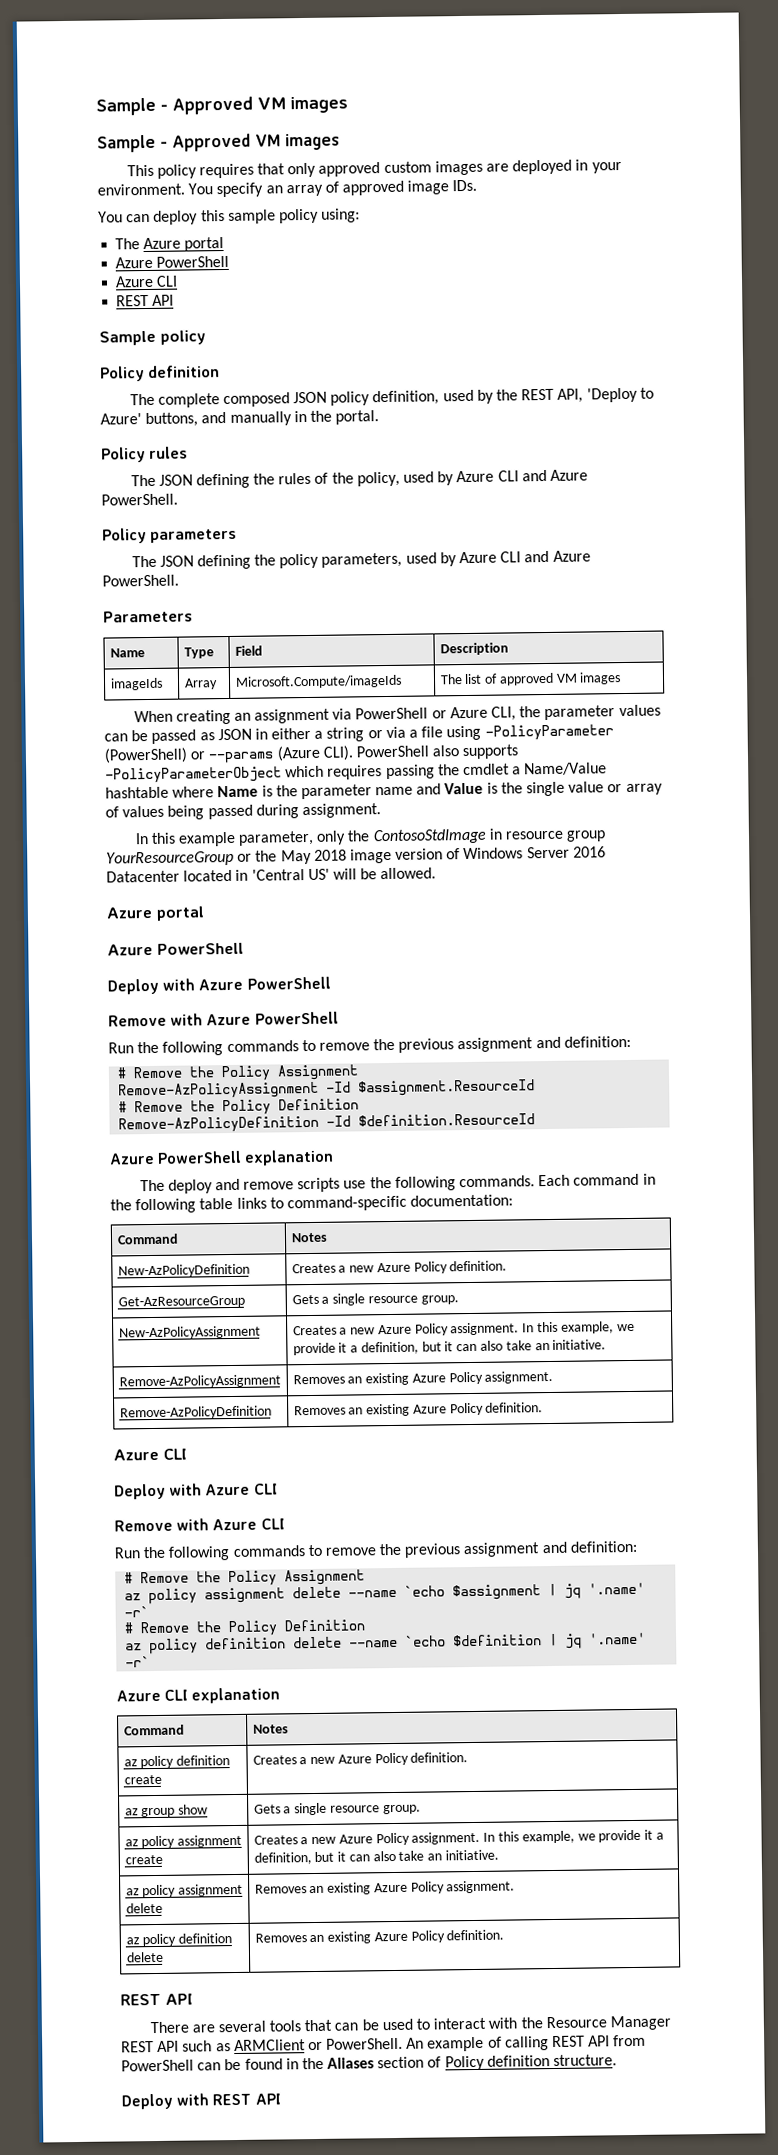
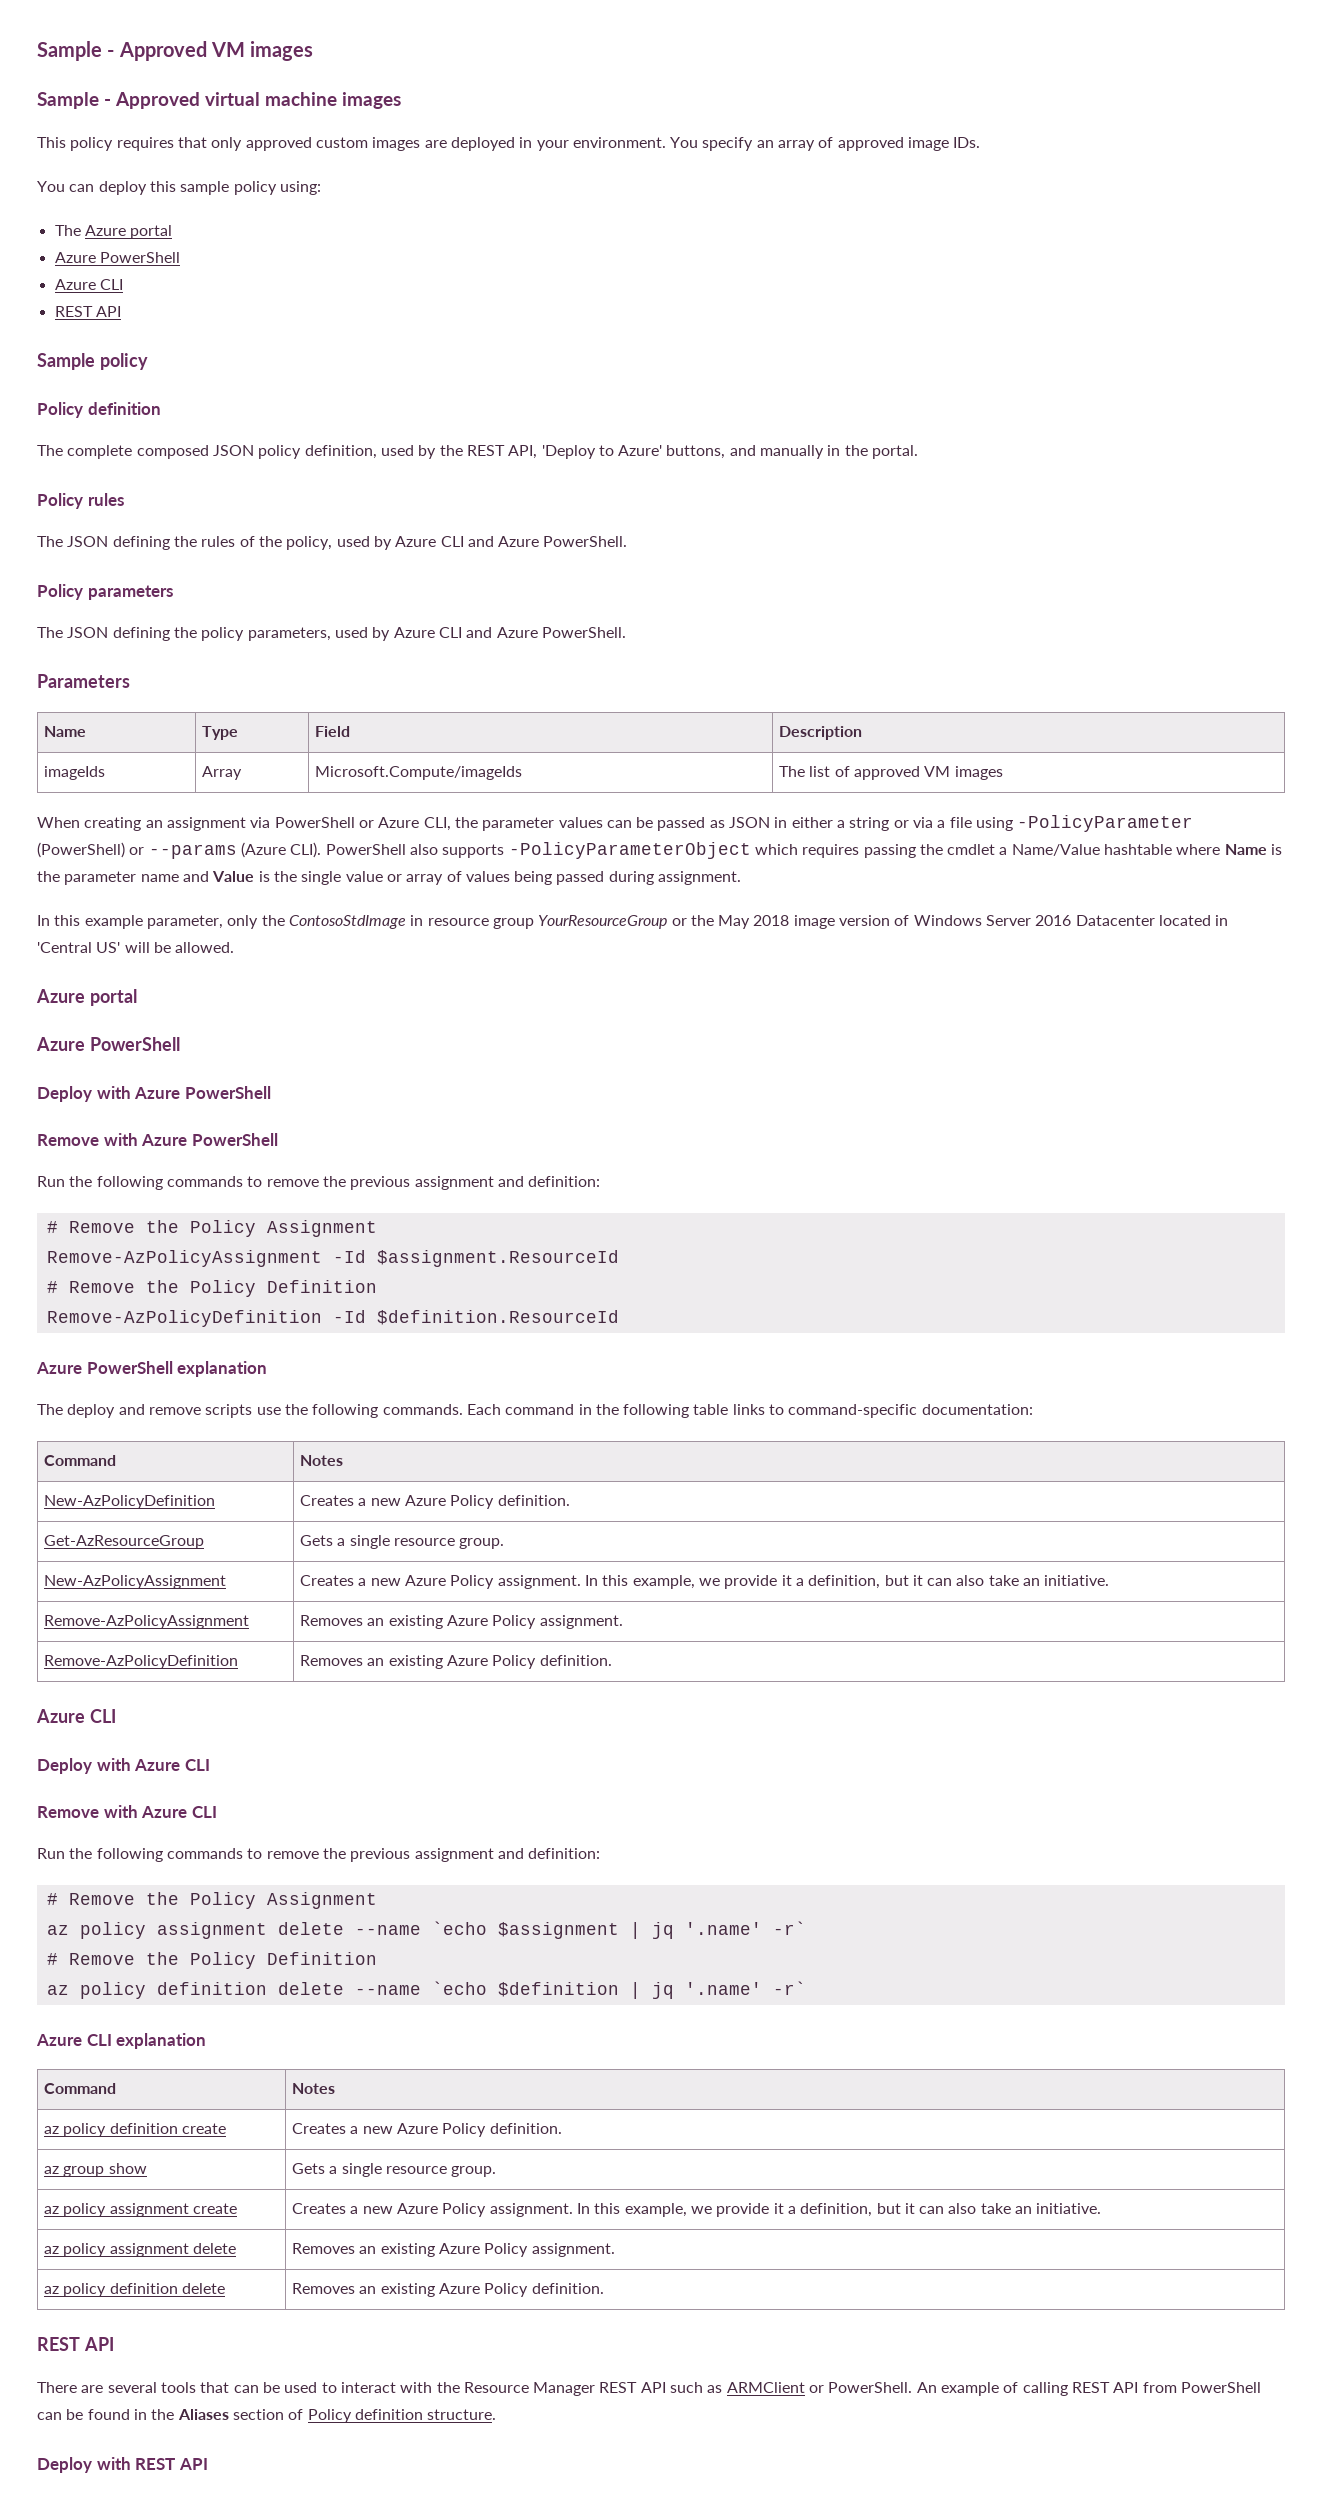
[255,134,281,147] VM -> [205,92,337,106] virtual machine

